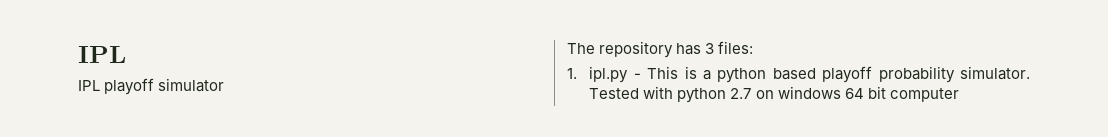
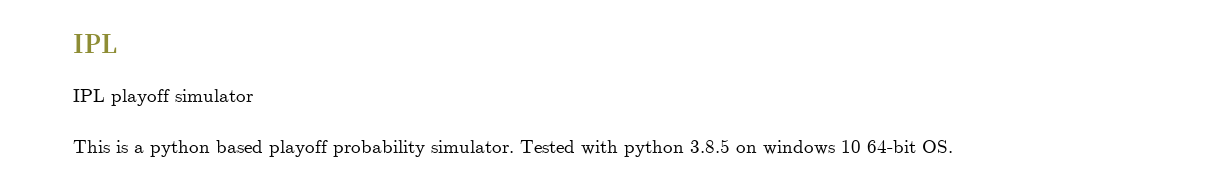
[567,41,754,58] [567,66,641,83] The repository has 3 files: // 1. ipl.py - -> (253, 95) none
[730,88,752,99] 2.7 -> [690,139,730,153] 3.8.5
[844,86,959,102] 64 bit computer -> [841,140,953,153] 10 64-bit OS.

